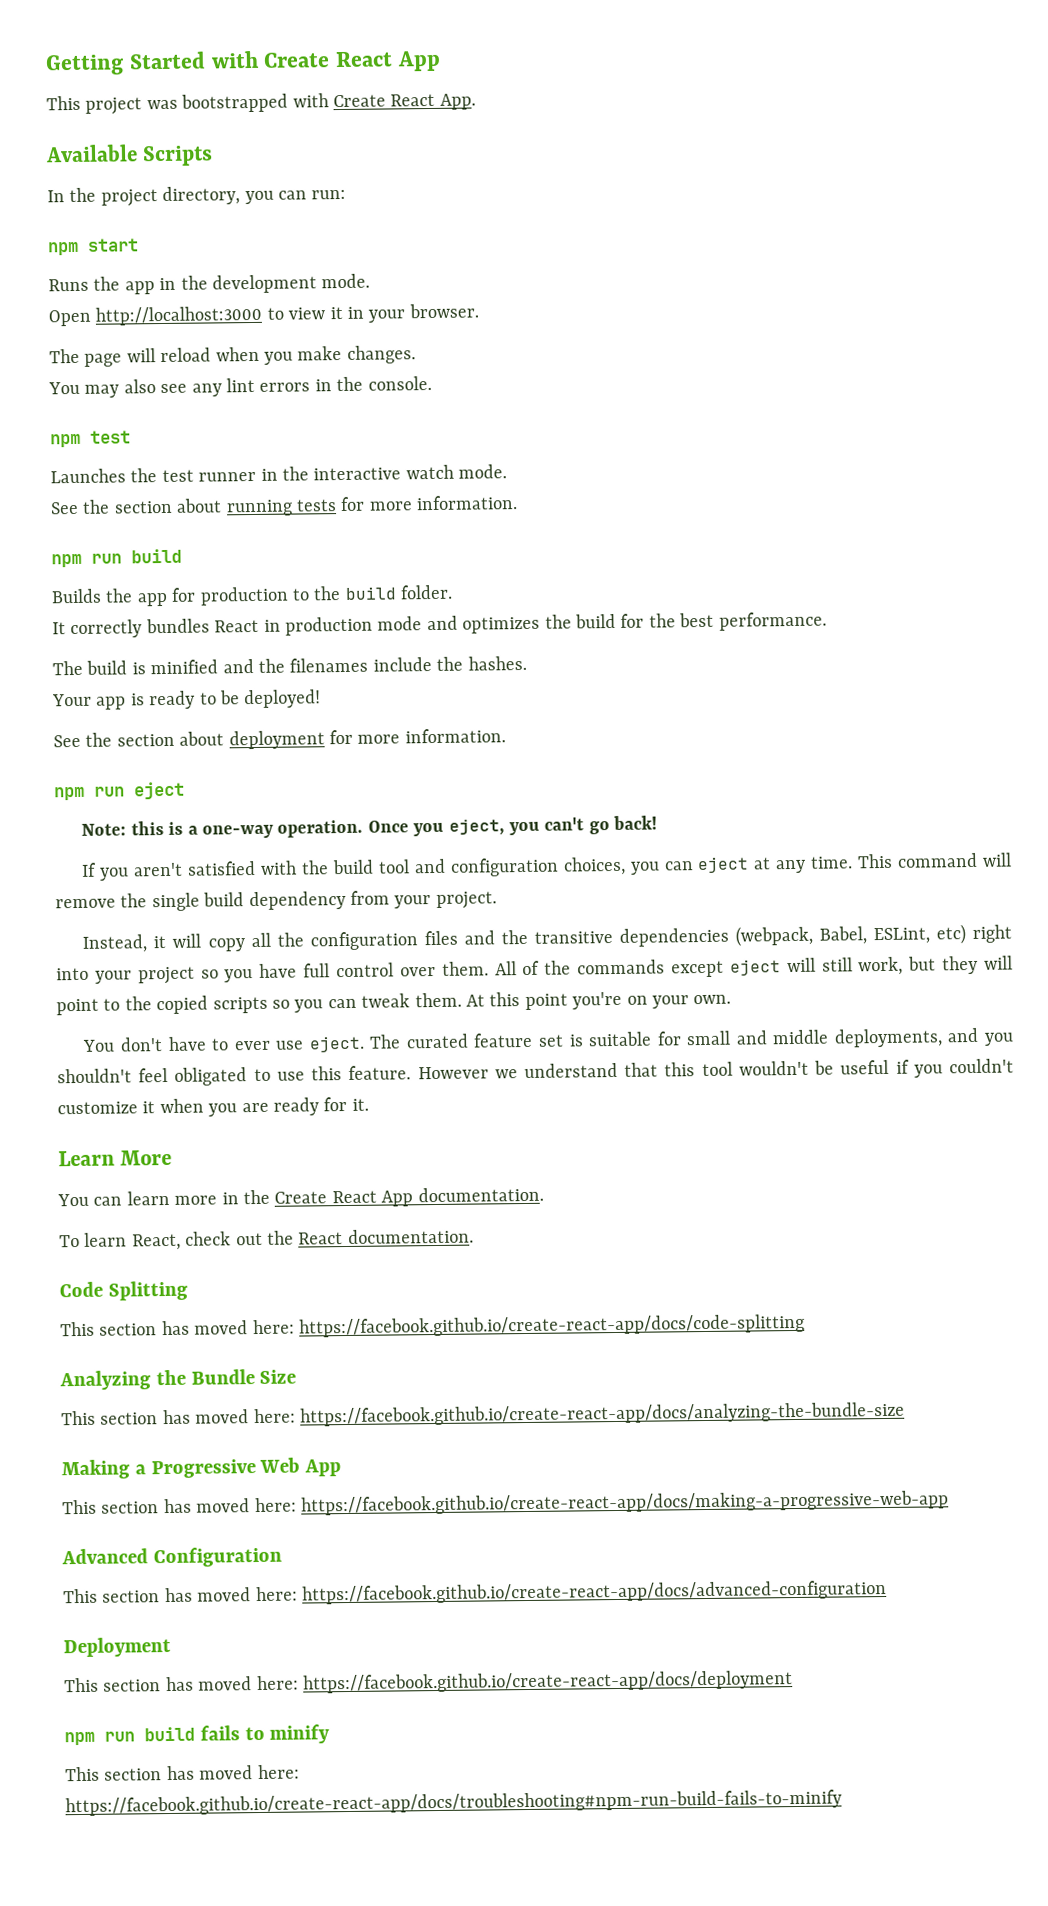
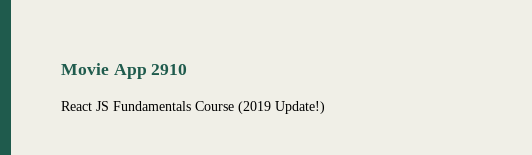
[45,50,441,76] [46,93,476,115] [45,144,214,167] [47,186,347,207] [48,238,139,256] [48,273,371,295] [48,303,479,327] [49,345,416,367] [48,375,432,398] [50,430,131,448] [50,464,508,484] [50,495,519,517] [51,548,182,568] [51,584,454,607] [52,611,827,639] [52,655,527,676] [52,689,322,710] [53,728,506,750] [54,781,185,801] [81,815,658,839] [81,852,1012,881] [55,890,497,912] [82,924,1013,953] [56,955,1014,985] [56,991,732,1016] [82,1027,1015,1053] [57,1058,1014,1086] [57,1096,369,1117] [58,1149,173,1167] [57,1186,544,1207] [59,1228,474,1251] [59,1280,188,1301] [60,1313,805,1338] [59,1369,297,1391] [61,1401,905,1427] [61,1457,342,1480] [62,1490,949,1516] [61,1546,282,1568] [63,1579,887,1605] [63,1636,171,1658] [64,1670,793,1694] [64,1724,331,1746] [65,1764,300,1782] [65,1789,842,1817] Getting Started with Create React App // This project was bootstrapped with Create React App. // Available Scripts // In the project directory, you can run: // npm start // Runs the app in the development mode. // Open http://localhost:3000 to view it in your browser. // The page will reload when you make changes. // You may also see any lint errors in the console. // npm test // Launches the test runner in the interactive watch mode. // See the section about running tests for more information. // npm run build // Builds the app for production to the build folder. // It correctly bundles React in production mode and optimizes the build for the best performance. // The build is minified and the filenames include the hashes. // Your app is ready to be deployed! // See the section about deployment for more information. // npm run eject // Note: this is a one-way operation. Once you eject, you can't go back! // If you aren't satisfied with the build tool and configuration choices, you can eject at any time. This command will remove the single build dependency from your project. // Instead, it will copy all the configuration files and the transitive dependencies (webpack, Babel, ESLint, etc) right into your project so you have full control over them. All of the commands except eject will still work, but they will point to the copied scripts so you can tweak them. At this point you're on your own. // You don't have to ever use eject. The curated feature set is suitable for small and middle deployments, and you shouldn't feel obligated to use this feature. However we understand that this tool wouldn't be useful if you couldn't customize it when you are ready for it. // Learn More // You can learn more in the Create React App documentation. // To learn React, check out the React documentation. // Code Splitting // This section has moved here: https://facebook.github.io/create-react-app/docs/code-splitting // Analyzing the Bundle Size // This section has moved here: https://facebook.github.io/create-react-app/docs/analyzing-the-bundle-size // Making a Progressive Web App // This section has moved here: https://facebook.github.io/create-react-app/docs/making-a-progressive-web-app // Advanced Configuration // This section has moved here: https://facebook.github.io/create-react-app/docs/advanced-configuration // Deployment // This section has moved here: https://facebook.github.io/create-react-app/docs/deployment // npm run build fails to minify // This section has moved here: https://facebook.github.io/create-react-app/docs/troubleshooting#npm-run-build-fails-to-minify -> [61,63,188,79] [61,101,325,114] Movie App 2910 // React JS Fundamentals Course (2019 Update!)

